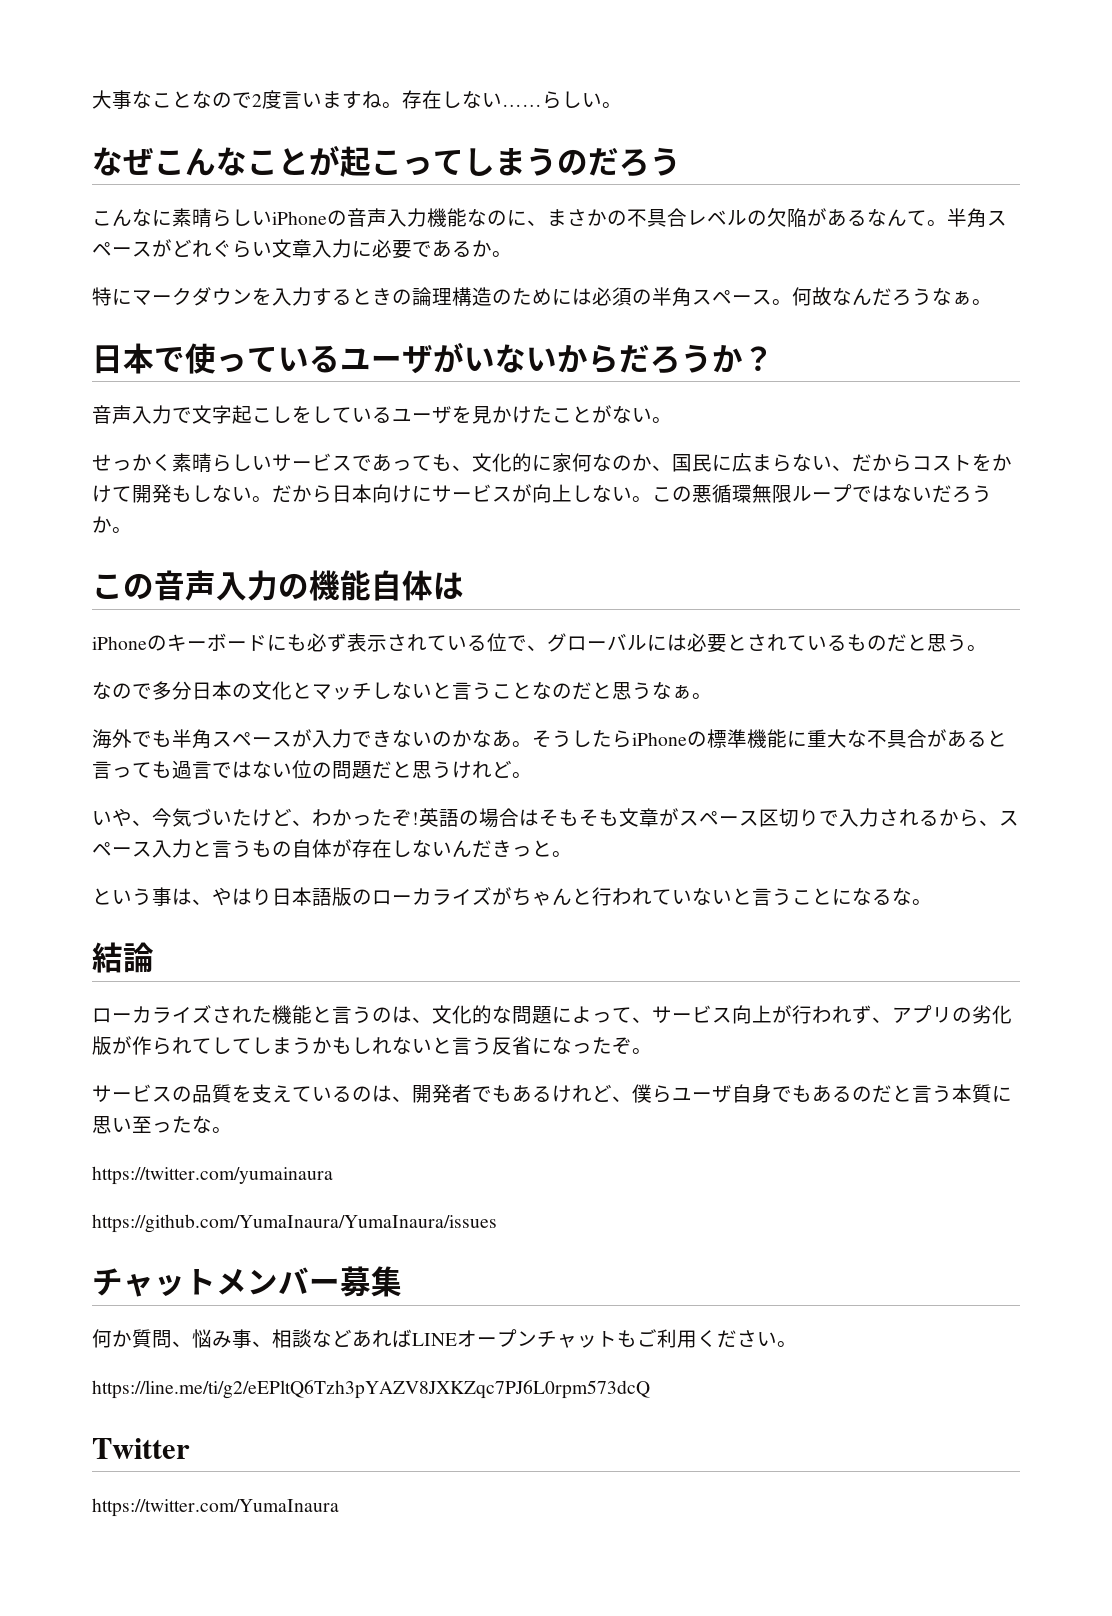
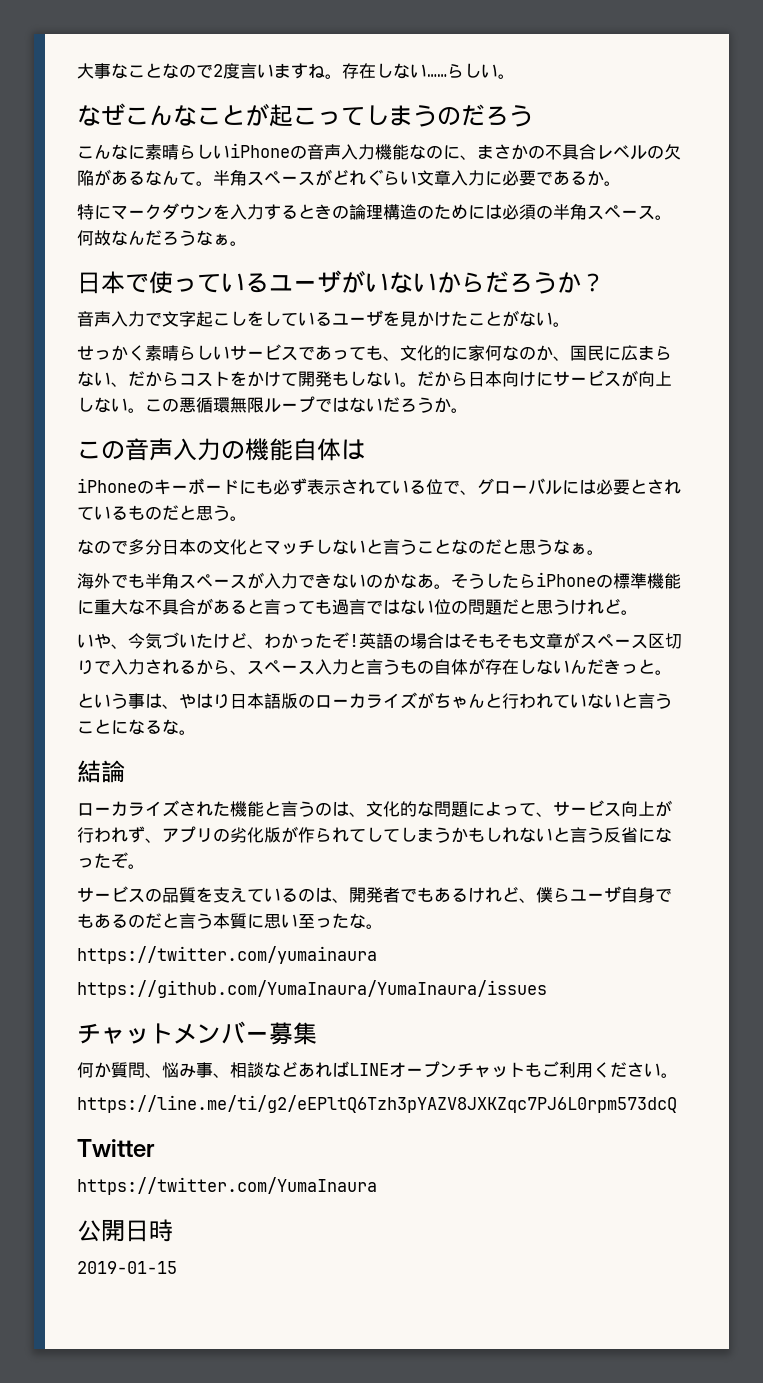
(339, 1507) none -> [77,1219,173,1242] [77,1261,177,1274] // 公開日時 // 2019-01-15

